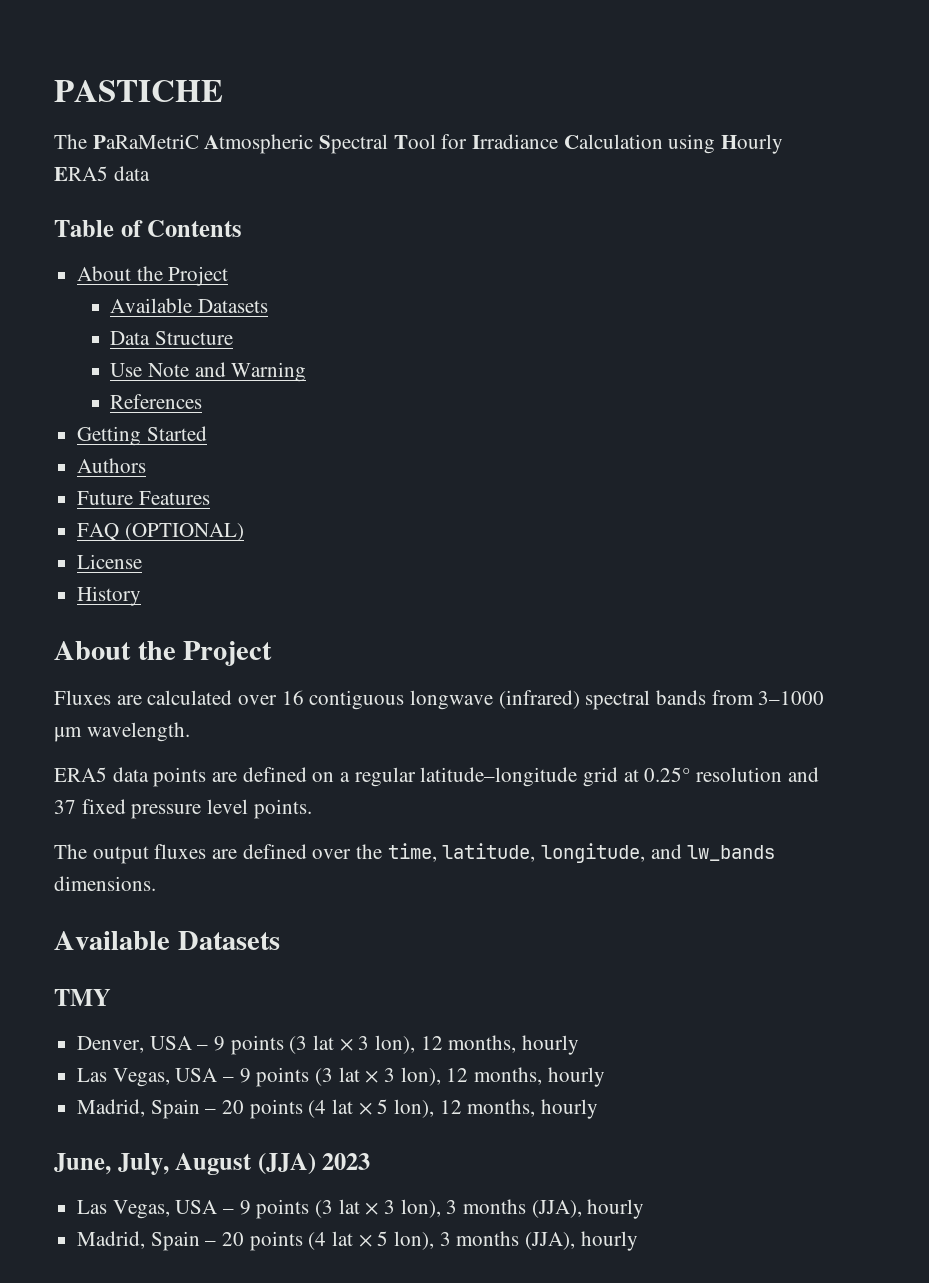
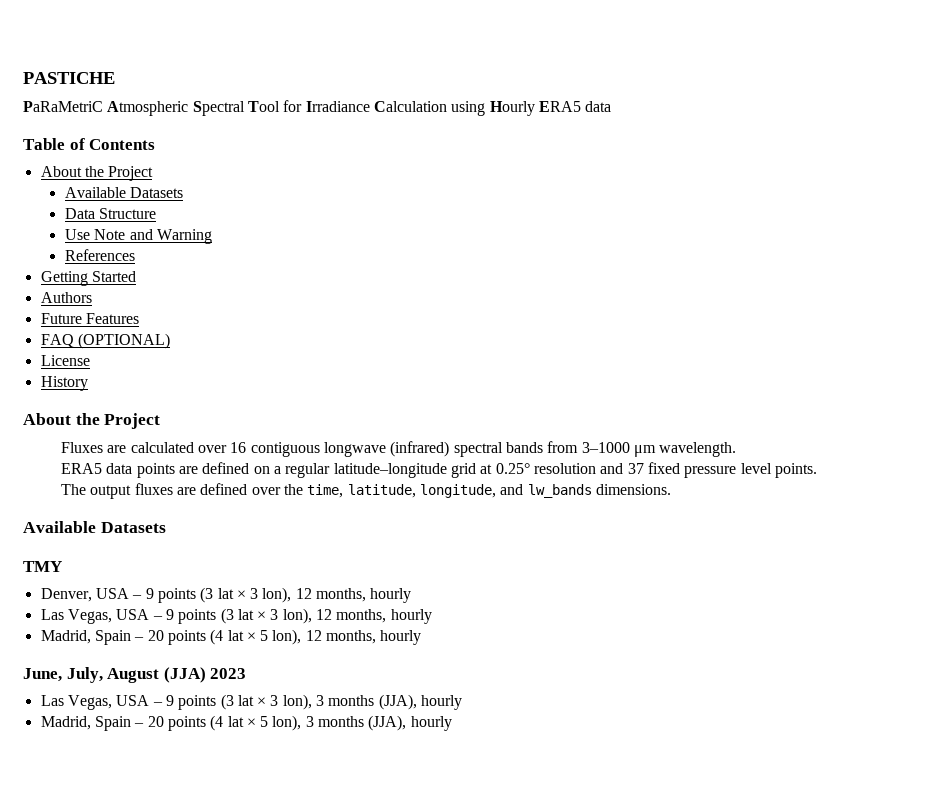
[54,134,87,149] The -> (115, 78) none

